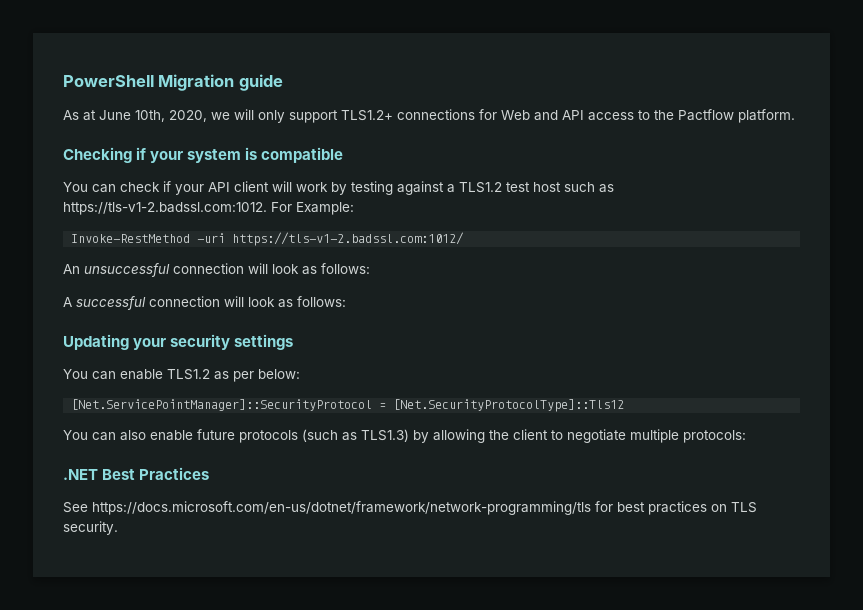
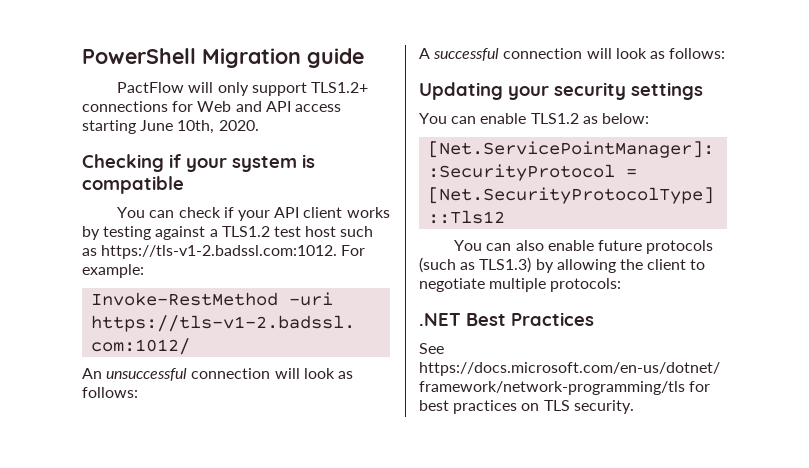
[63,110,230,122] As at June 10th, 2020, we -> [117,82,185,93] PactFlow
[638,109,795,123] to the Pactflow platform. -> [82,120,259,134] starting June 10th, 2020.
[272,181,328,192] will work -> [346,207,390,218] works
[296,202,354,215] Example: -> [82,264,144,278] example:
[233,371,254,382] per -> (598, 120) none

